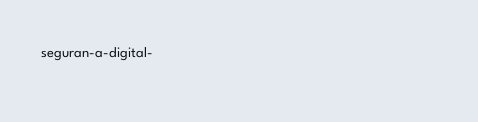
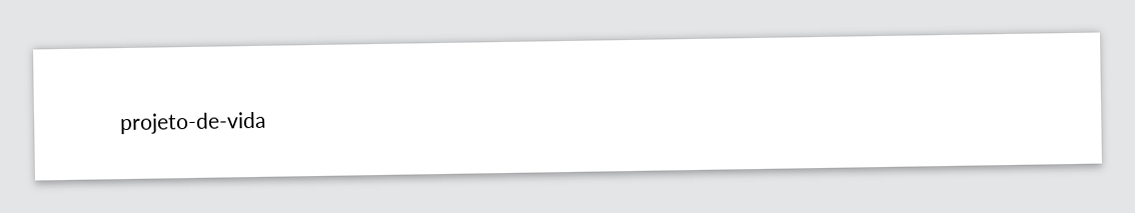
[41,47,153,61] seguran-a-digital- -> [120,111,266,135] projeto-de-vida

